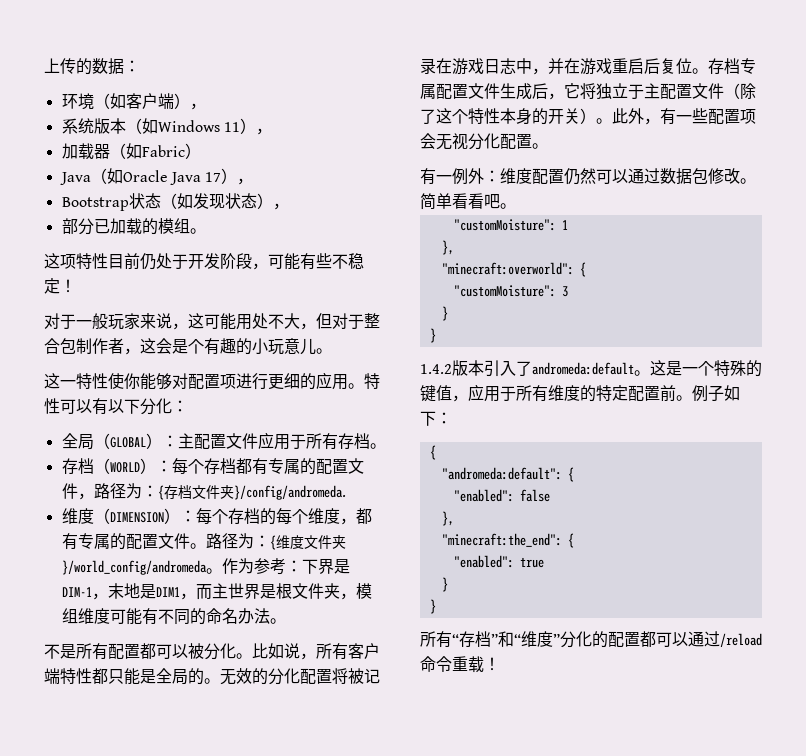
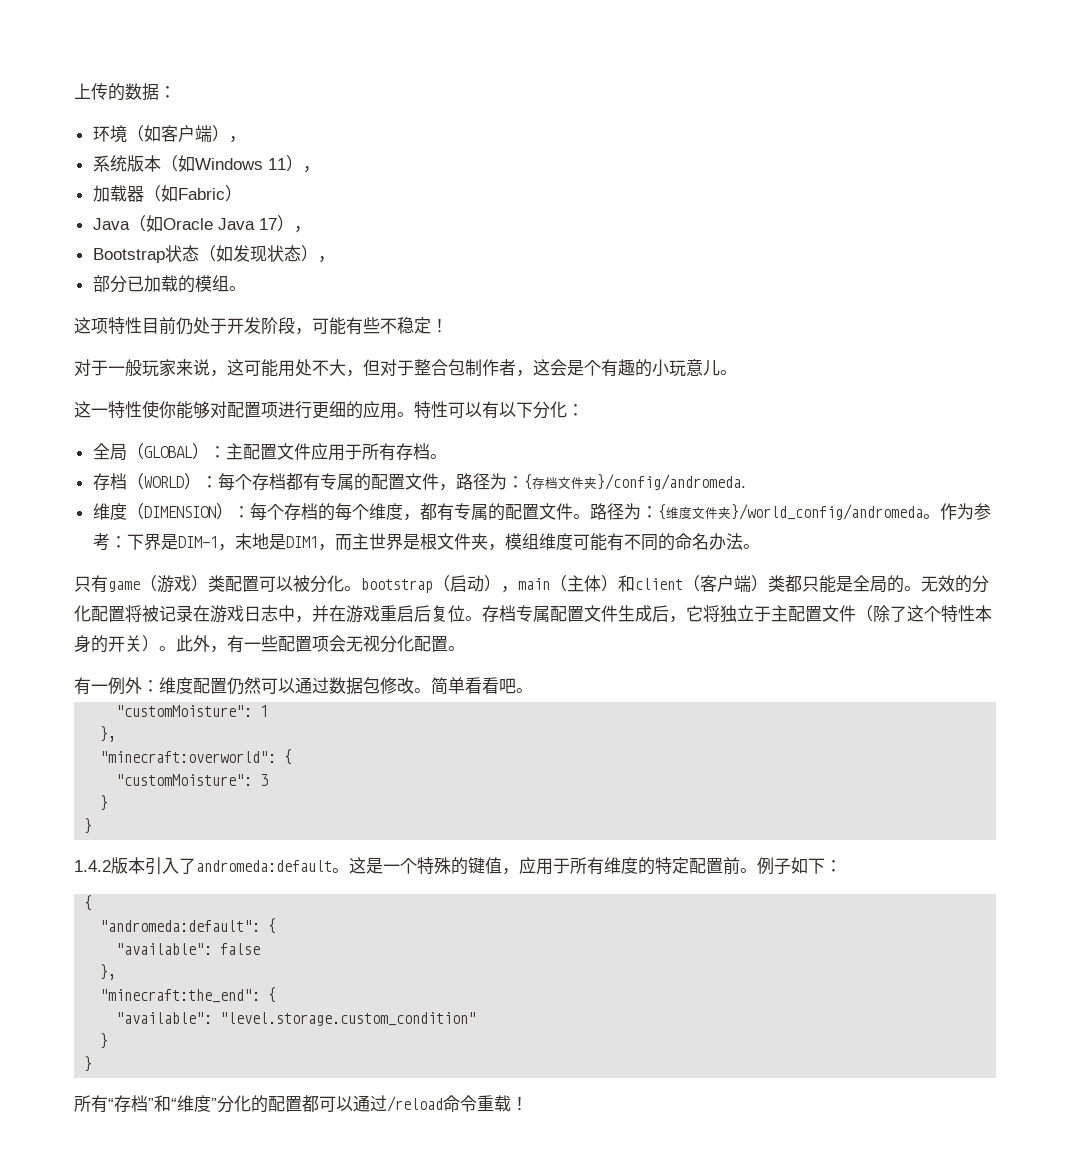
[44,643,380,660] [44,668,92,684] 不是所有配置都可以被分化。比如说，所有客户端特性 -> [74,575,785,593] 只有game（游戏）类配置可以被分化。bootstrap（启动），main（主体）和client（客户端）类
[453,489,514,502] "enabled": -> [116,943,213,955] "available":
[453,555,544,568] "enabled": true -> [116,1012,477,1026] "available": "level.storage.custom_condition"

